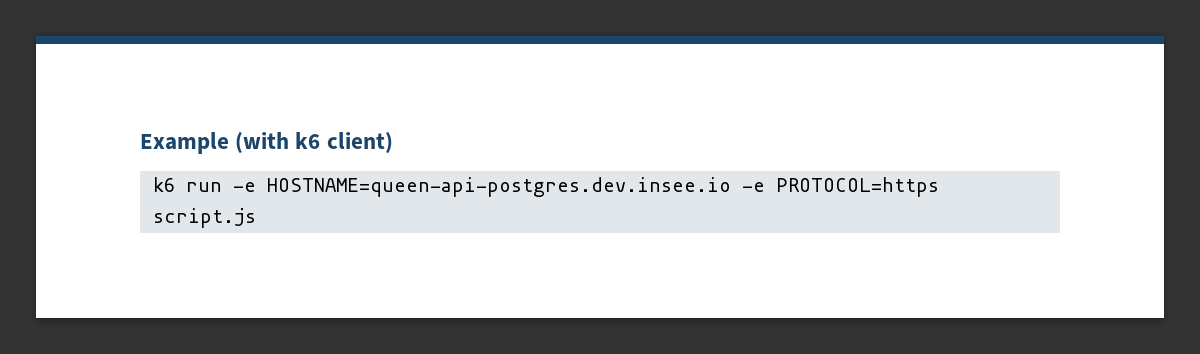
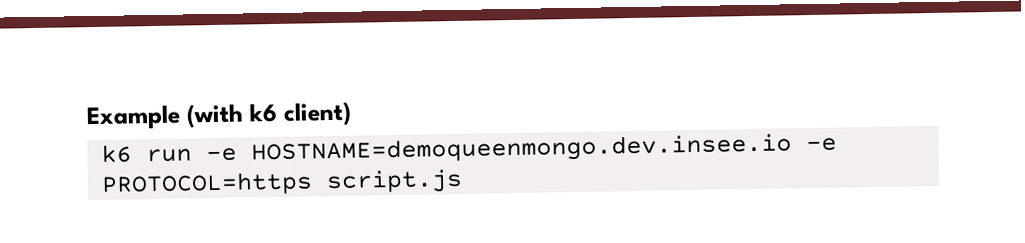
[266,177,731,197] HOSTNAME=queen-api-postgres.dev.insee.io -> [250,133,792,166] HOSTNAME=demoqueenmongo.dev.insee.io

